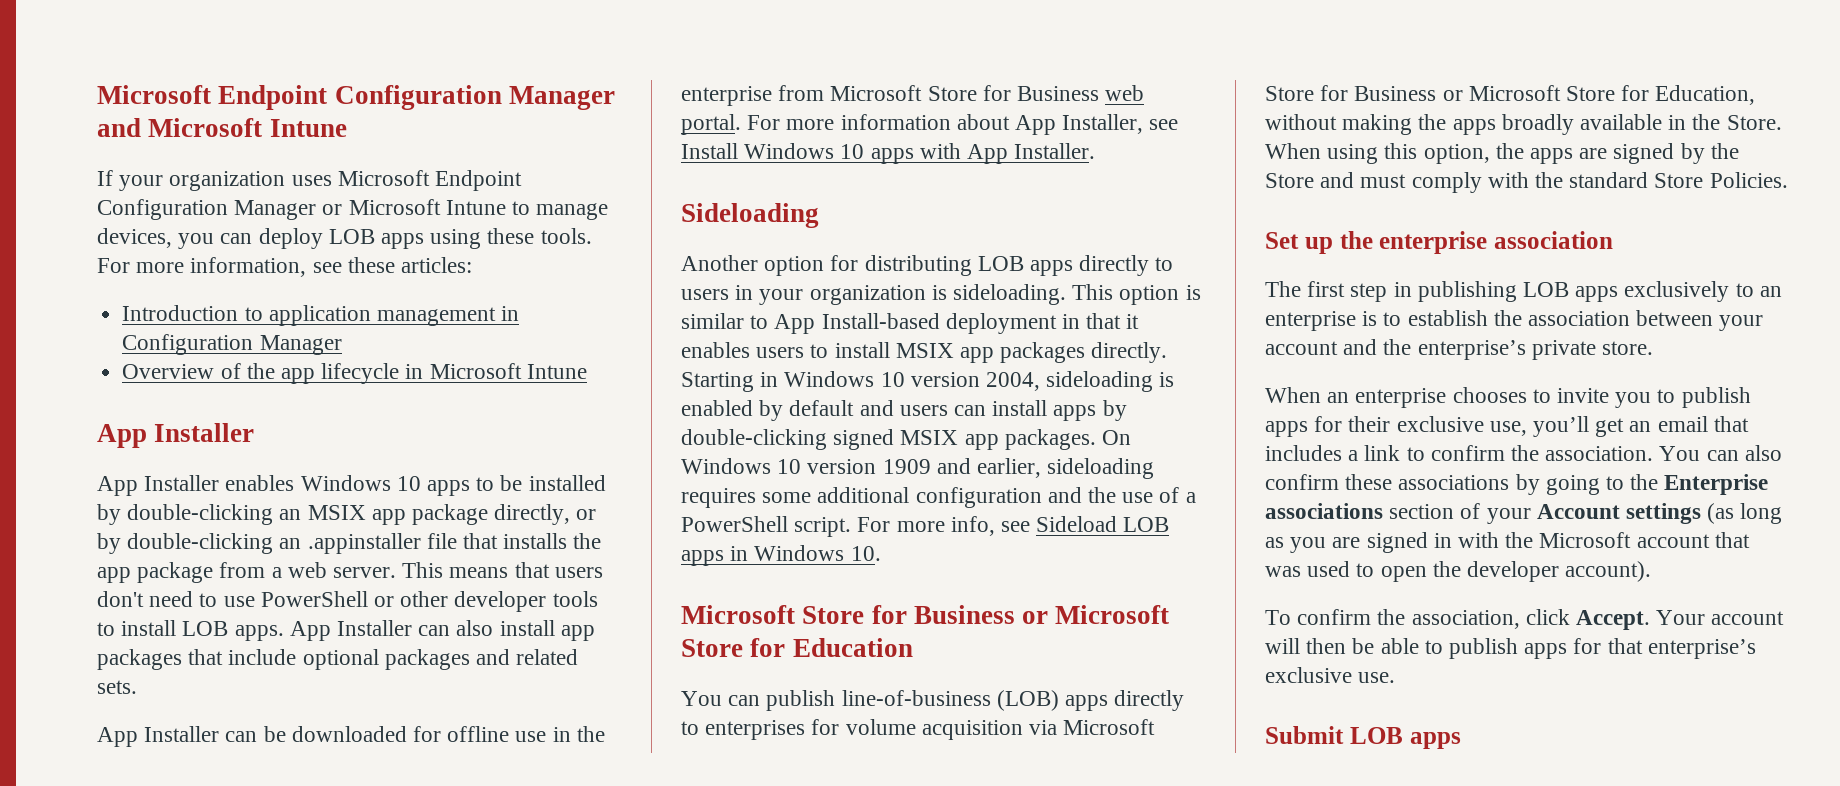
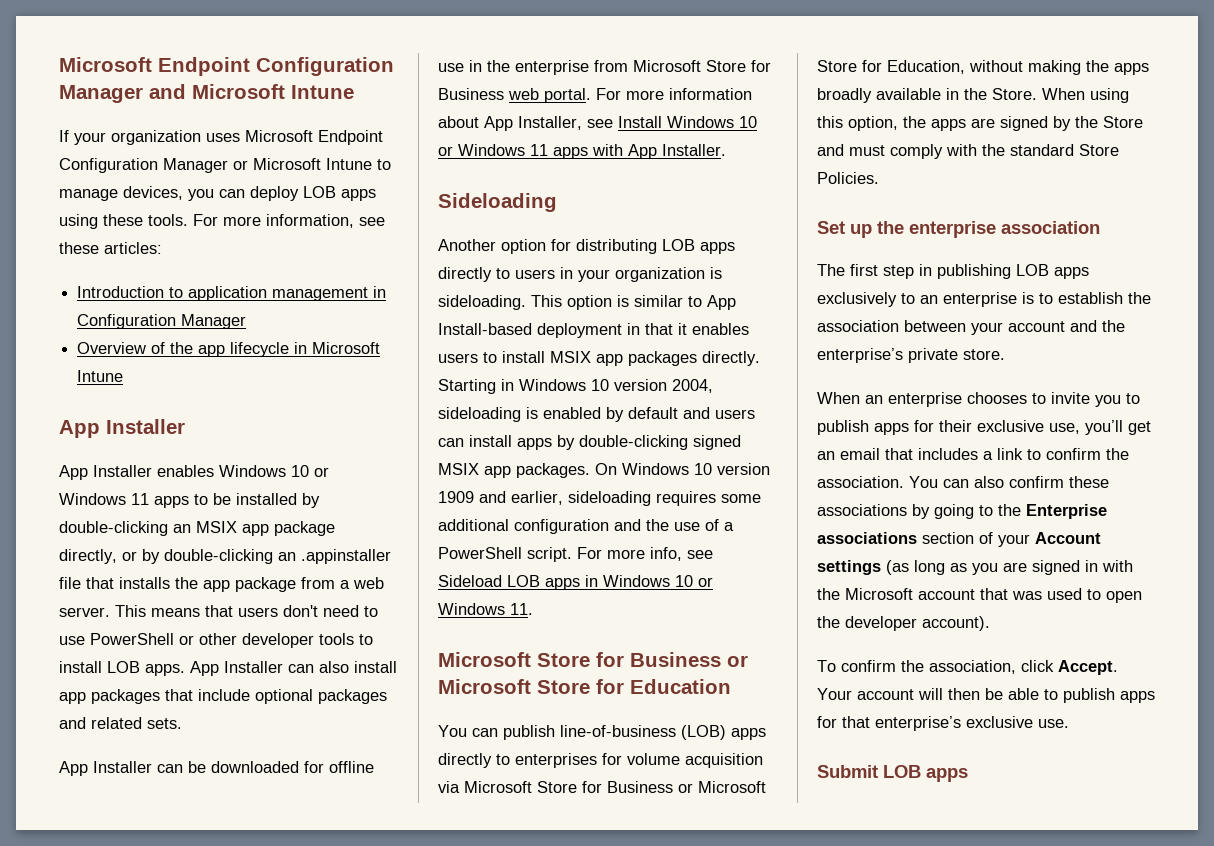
(421, 483) none -> [314,467,329,477] [59,493,149,505] or Windows 11
(865, 151) none -> [438,144,548,156] or Windows 11
[850,546,881,561] 10. -> [675,575,713,587] [438,603,533,615] 10 or Windows 11.

